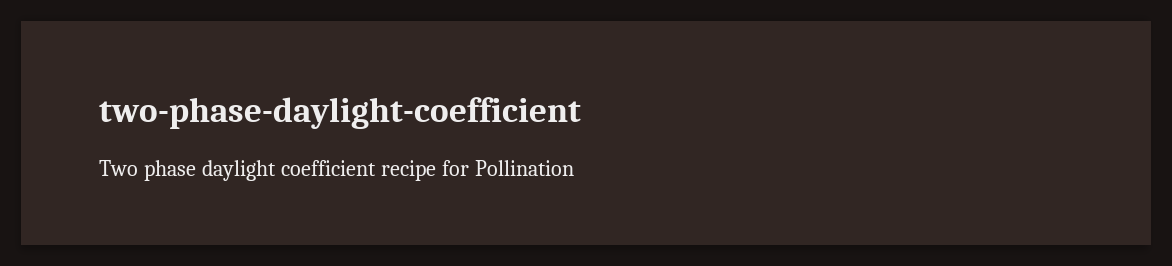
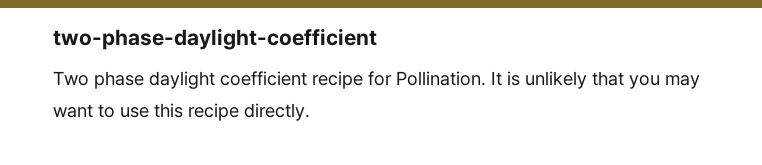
[474,160,574,176] Pollination -> [396,71,700,89] [53,103,310,121] Pollination. It is unlikely that you may want to use this recipe directly.

